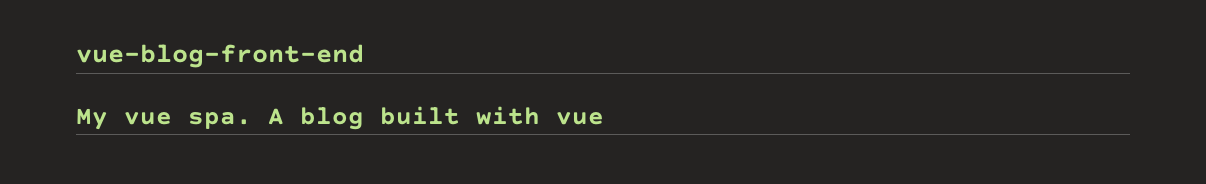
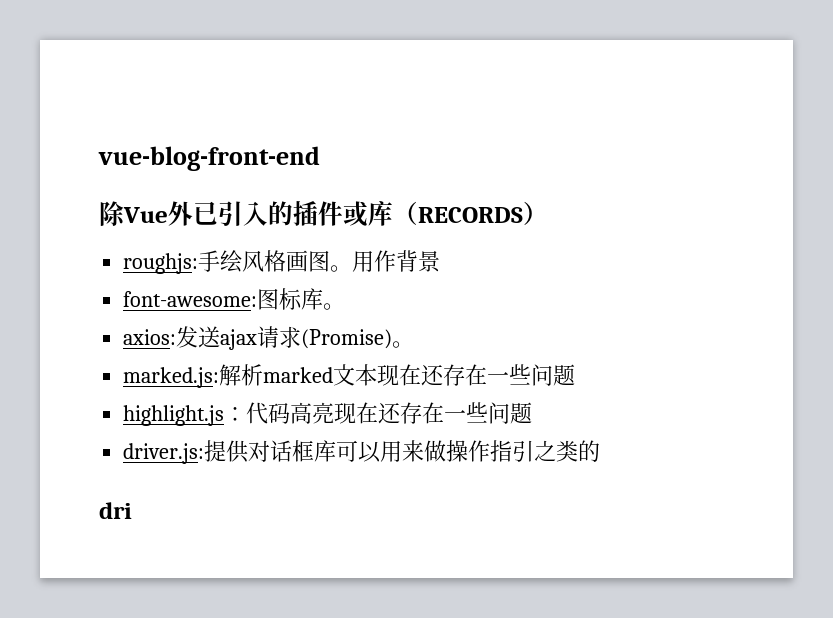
[76,106,604,130] My vue spa. A blog built with vue -> [99,200,548,227] [123,250,441,274] [123,288,346,310] [123,326,415,350] [123,364,576,388] [123,402,533,426] [123,440,601,464] [99,502,132,519] 除Vue外已引入的插件或库（RECORDS） // roughjs:手绘风格画图。用作背景 // font-awesome:图标库。 // axios:发送ajax请求(Promise)。 // marked.js:解析marked文本现在还存在一些问题 // highlight.js：代码高亮现在还存在一些问题 // driver.js:提供对话框库可以用来做操作指引之类的 // dri

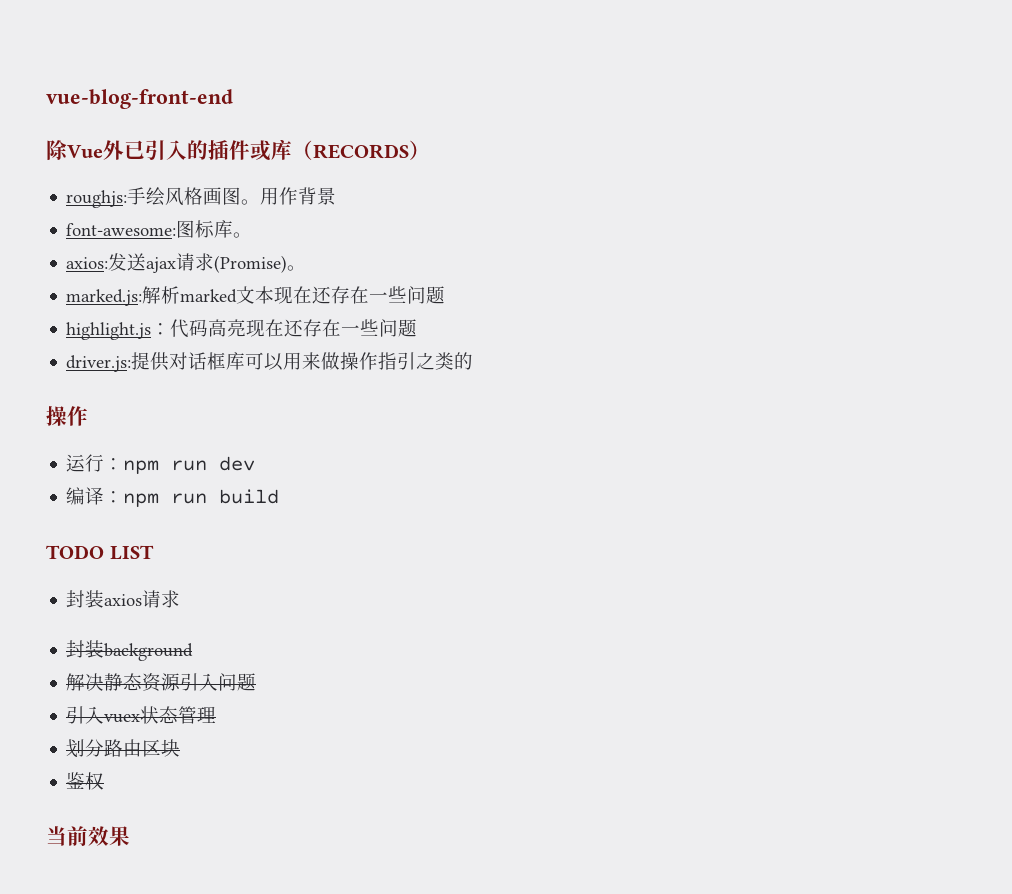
[99,502,132,519] dri -> [46,406,88,426] [66,454,256,474] [66,487,280,507] [46,545,154,560] [66,590,181,608] [66,640,194,661] [66,673,257,692] [66,706,217,724] [66,739,181,758] [66,772,105,790] [46,826,130,846] 操作 // 运行：npm run dev // 编译：npm run build // TODO LIST // 封装axios请求 // 封装background // 解决静态资源引入问题 // 引入vuex状态管理 // 划分路由区块 // 鉴权 // 当前效果

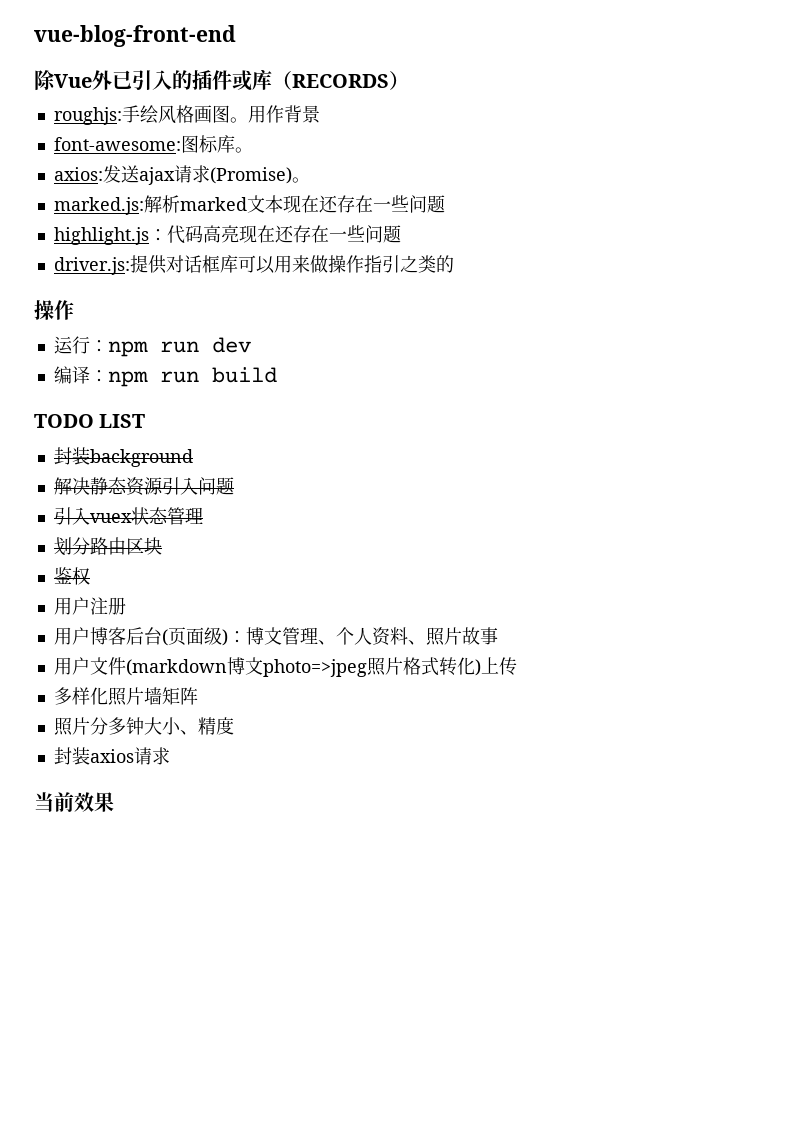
[66,590,181,608] // 封装axios请求 -> (146, 421) none
(105, 781) none -> [53,597,126,615] [53,627,498,646] [53,657,517,677] [53,687,198,706] [53,717,234,736] [53,747,170,765] // 用户注册 // 用户博客后台(页面级)：博文管理、个人资料、照片故事 // 用户文件(markdown博文photo=>jpeg照片格式转化)上传 // 多样化照片墙矩阵 // 照片分多钟大小、精度 // 封装axios请求

